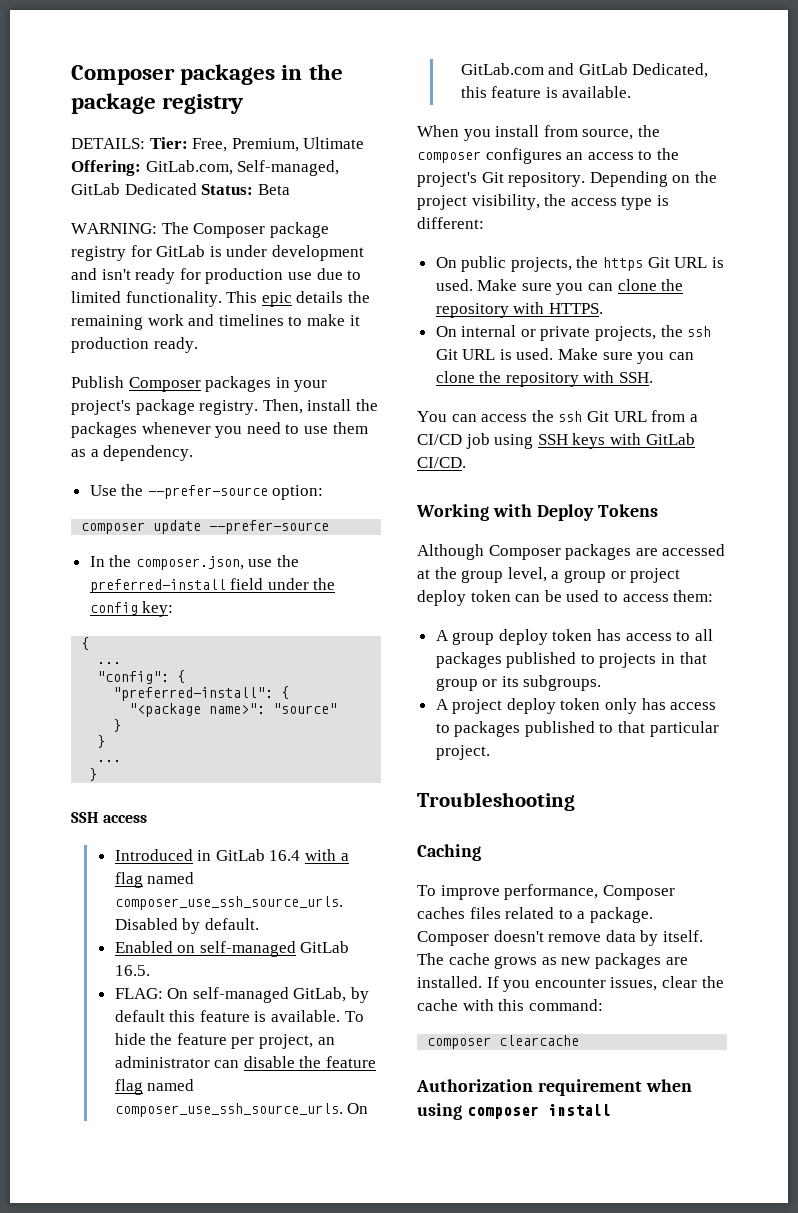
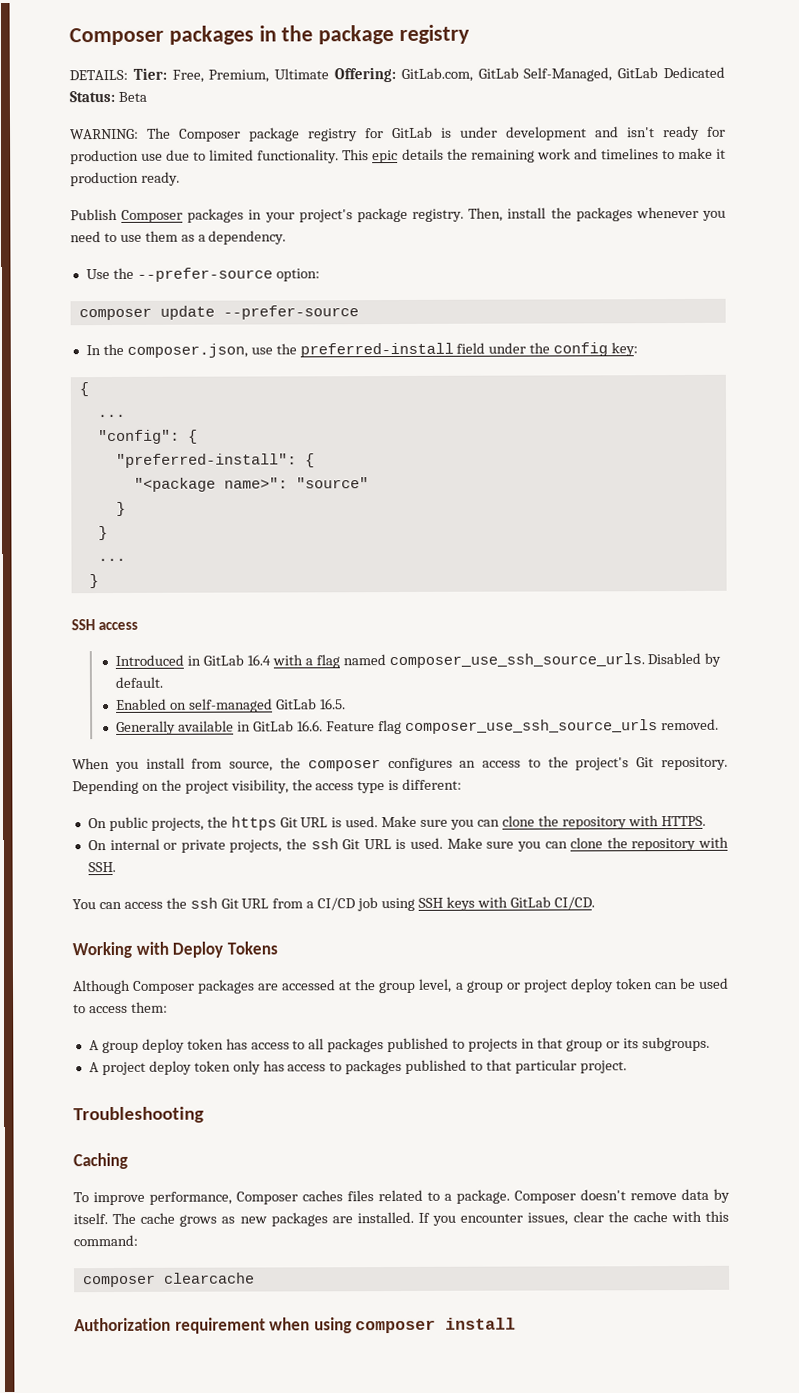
[237,160,340,176] Self-managed, -> [477,67,613,82] GitLab Self-Managed,
[114,987,369,1003] [114,1010,364,1022] [114,1033,335,1049] [114,1056,376,1068] [114,1079,195,1095] [114,1103,369,1117] [460,63,709,78] [460,86,632,98] FLAG: On self-managed GitLab, by default this feature is available. To hide the feature per project, an administrator can disable the feature flag named composer_use_ssh_source_urls. On GitLab.com and GitLab Dedicated, this feature is available. -> [116,718,719,735] Generally available in GitLab 16.6. Feature flag composer_use_ssh_source_urls removed.

